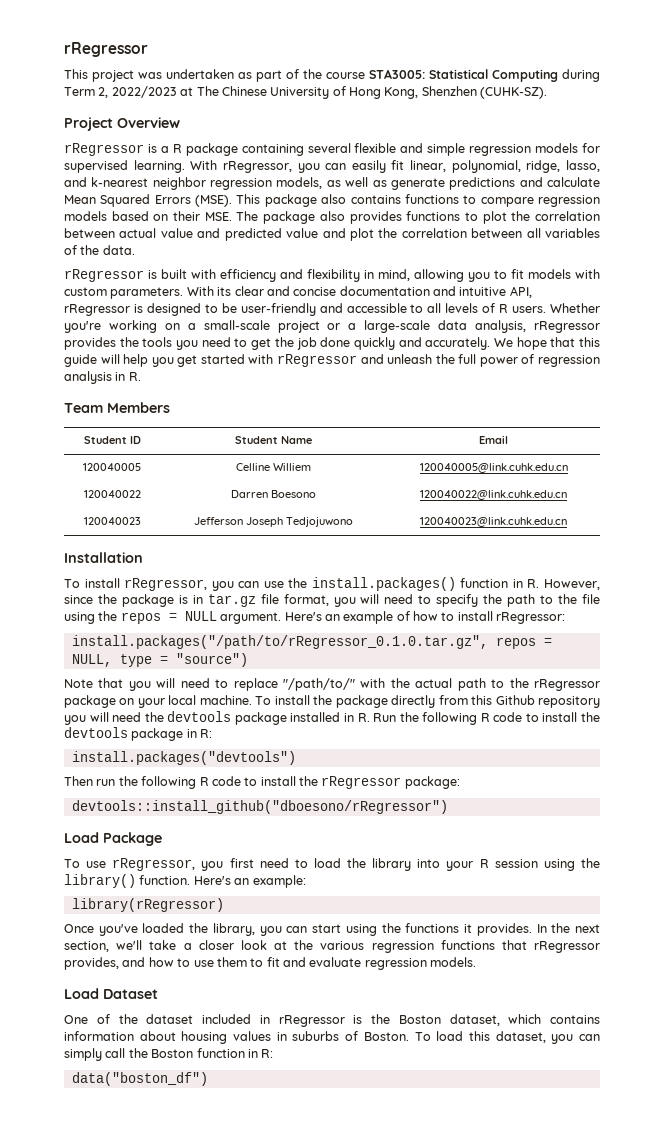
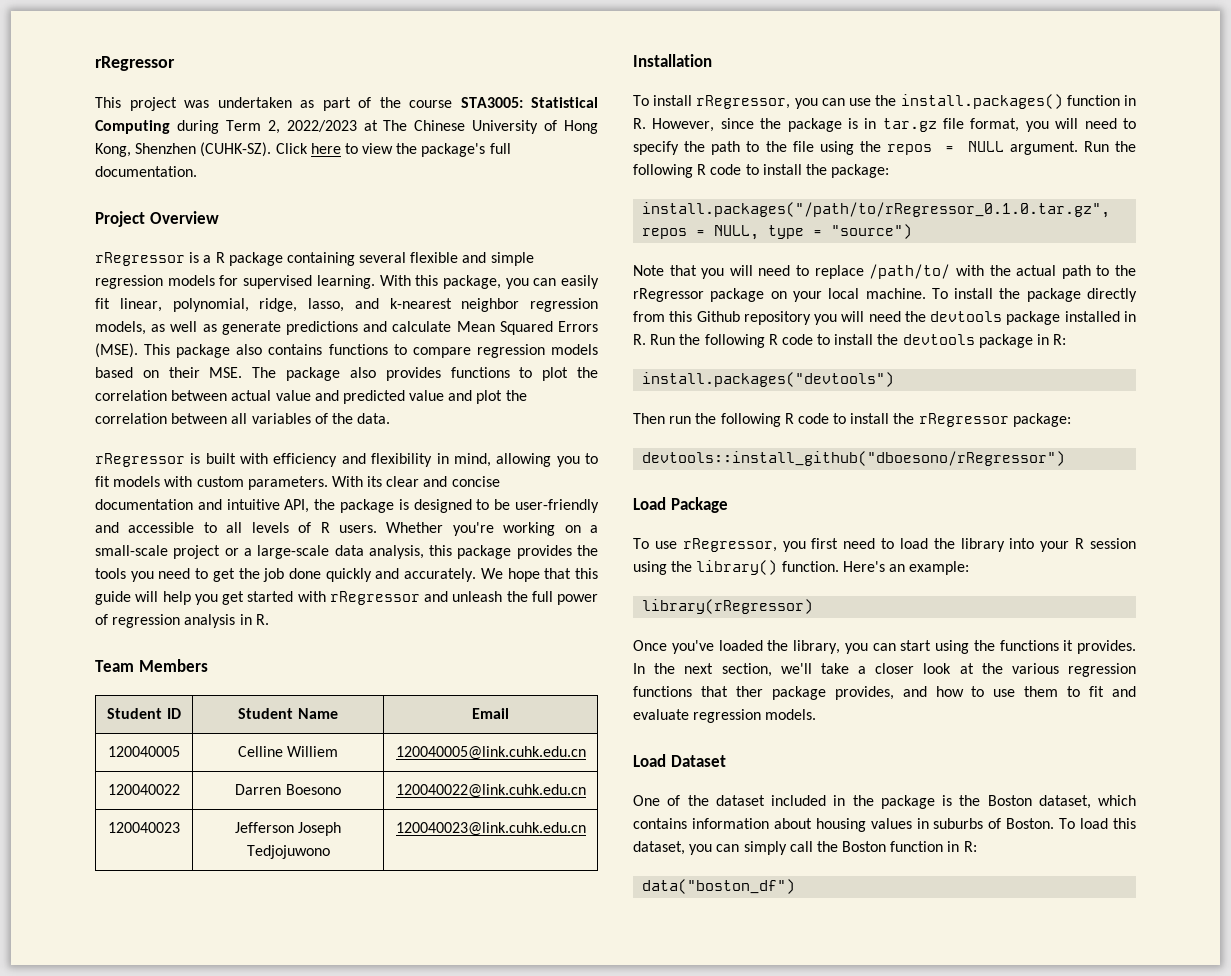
(548, 93) none -> [275,143,511,157] [95,166,197,177] Click here to view the package's full documentation.
[222,161,292,173] rRegressor, -> [415,275,501,289] this package,
[64,304,130,316] rRegressor -> [314,499,394,513] the package
[534,321,601,333] rRegressor -> [429,545,512,559] this package
[284,611,566,624] Here's an example of how to install rRegressor: -> [1083,141,1136,152] [633,164,890,178] Run the following R code to install the package:
[283,678,355,691] "/path/to/" -> [869,264,951,279] /path/to/
[534,941,600,953] rRegressor -> [735,686,826,700] ther package
[278,1015,345,1027] rRegressor -> [852,795,935,809] the package

